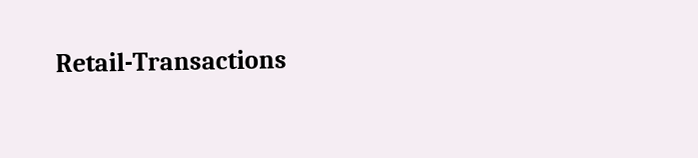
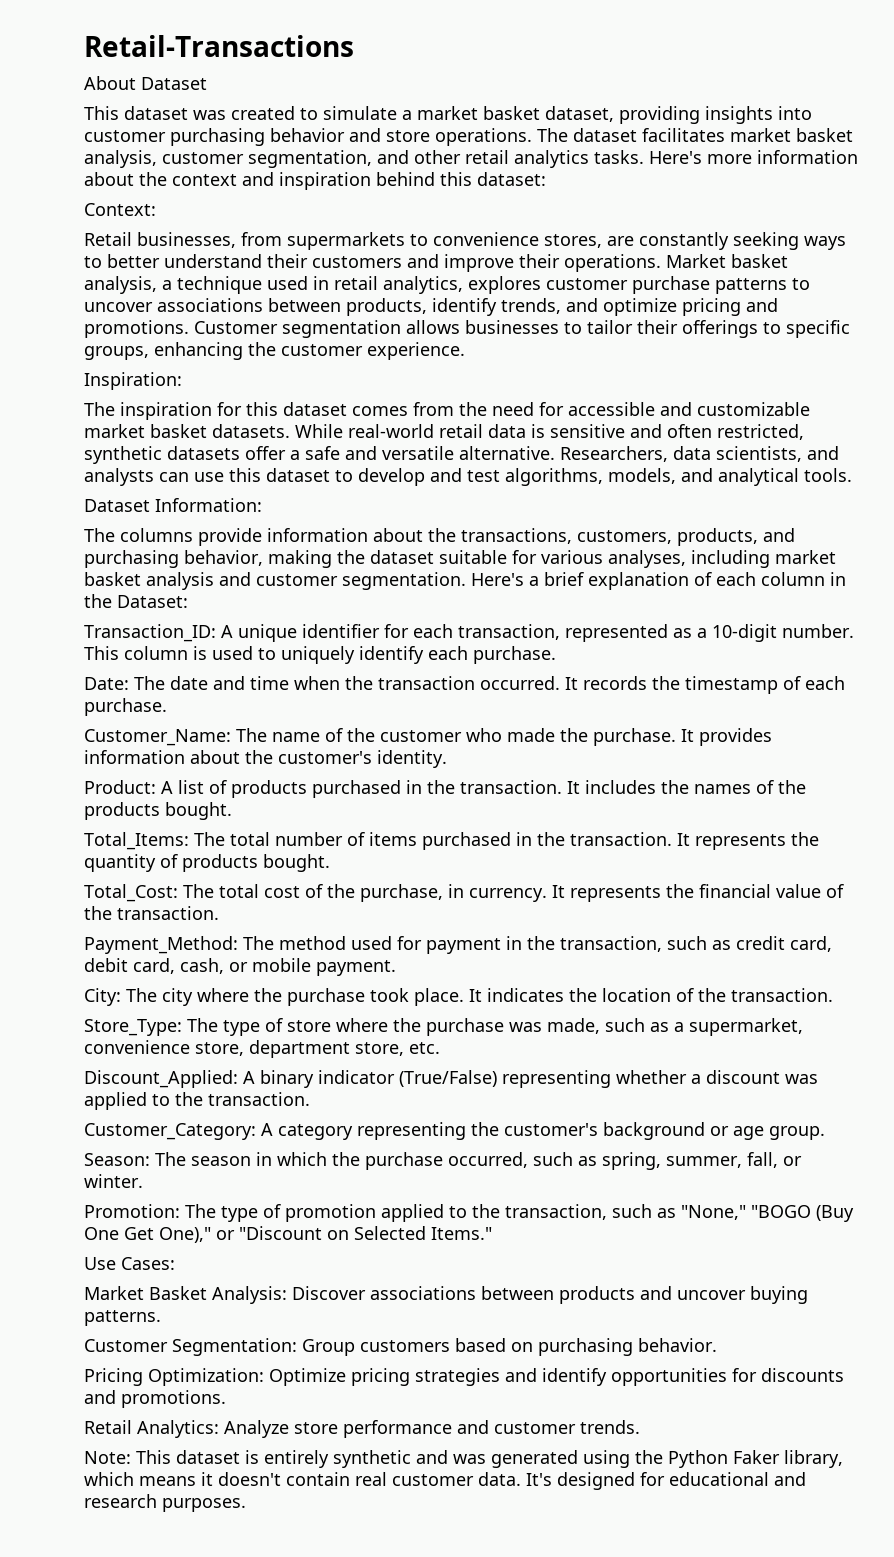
(287, 61) none -> [84,76,207,90] [84,106,812,124] [84,128,853,146] [84,150,858,168] [84,172,546,190] [84,203,156,216] [84,232,846,250] [84,254,788,272] [84,276,810,294] [84,298,778,316] [84,320,850,338] [84,342,465,360] [84,372,182,390] [84,402,810,420] [84,424,804,440] [84,446,839,464] [84,468,852,486] [84,498,262,512] [84,528,795,546] [84,550,836,568] [84,572,846,590] [84,594,188,608] [84,624,854,642] [84,646,556,664] [84,676,845,694] [84,698,167,716] [84,728,772,746] [84,750,447,768] [84,780,806,798] [84,802,232,820] [84,832,819,850] [84,854,330,872] [84,884,844,902] [84,906,219,920] [84,936,832,954] [84,958,396,976] [84,988,833,1006] [84,1018,803,1036] [84,1040,440,1058] [84,1070,818,1088] [84,1092,310,1110] [84,1122,825,1140] [84,1152,802,1170] [84,1174,143,1188] [84,1204,854,1222] [84,1226,492,1243] [84,1257,175,1270] [84,1286,808,1304] [84,1310,161,1326] [84,1338,717,1356] [84,1368,844,1386] [84,1390,226,1408] [84,1420,640,1438] [84,1450,843,1468] [84,1472,806,1490] [84,1494,246,1512] // About Dataset // This dataset was created to simulate a market basket dataset, providing insights into customer purchasing behavior and store operations. The dataset facilitates market basket analysis, customer segmentation, and other retail analytics tasks. Here's more information about the context and inspiration behind this dataset: // Context: // Retail businesses, from supermarkets to convenience stores, are constantly seeking ways to better understand their customers and improve their operations. Market basket analysis, a technique used in retail analytics, explores customer purchase patterns to uncover associations between products, identify trends, and optimize pricing and promotions. Customer segmentation allows businesses to tailor their offerings to specific groups, enhancing the customer experience. // Inspiration: // The inspiration for this dataset comes from the need for accessible and customizable market basket datasets. While real-world retail data is sensitive and often restricted, synthetic datasets offer a safe and versatile alternative. Researchers, data scientists, and analysts can use this dataset to develop and test algorithms, models, and analytical tools. // Dataset Information: // The columns provide information about the transactions, customers, products, and purchasing behavior, making the dataset suitable for various analyses, including market basket analysis and customer segmentation. Here's a brief explanation of each column in the Dataset: // Transaction_ID: A unique identifier for each transaction, represented as a 10-digit number. This column is used to uniquely identify each purchase. // Date: The date and time when the transaction occurred. It records the timestamp of each purchase. // Customer_Name: The name of the customer who made the purchase. It provides information about the customer's identity. // Product: A list of products purchased in the transaction. It includes the names of the products bought. // Total_Items: The total number of items purchased in the transaction. It represents the quantity of products bought. // Total_Cost: The total cost of the purchase, in currency. It represents the financial value of the transaction. // Payment_Method: The method used for payment in the transaction, such as credit card, debit card, cash, or mobile payment. // City: The city where the purchase took place. It indicates the location of the transaction. // Store_Type: The type of store where the purchase was made, such as a supermarket, convenience store, department store, etc. // Discount_Applied: A binary indicator (True/False) representing whether a discount was applied to the transaction. // Customer_Category: A category representing the customer's background or age group. // Season: The season in which the purchase occurred, such as spring, summer, fall, or winter. // Promotion: The type of promotion applied to the transaction, such as "None," "BOGO (Buy One Get One)," or "Discount on Selected Items." // Use Cases: // Market Basket Analysis: Discover associations between products and uncover buying patterns. // Customer Segmentation: Group customers based on purchasing behavior. // Pricing Optimization: Optimize pricing strategies and identify opportunities for discounts and promotions. // Retail Analytics: Analyze store performance and customer trends. // Note: This dataset is entirely synthetic and was generated using the Python Faker library, which means it doesn't contain real customer data. It's designed for educational and research purposes.

